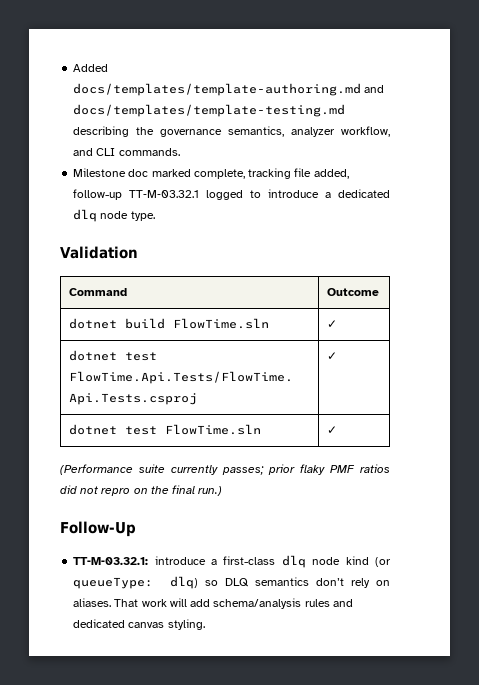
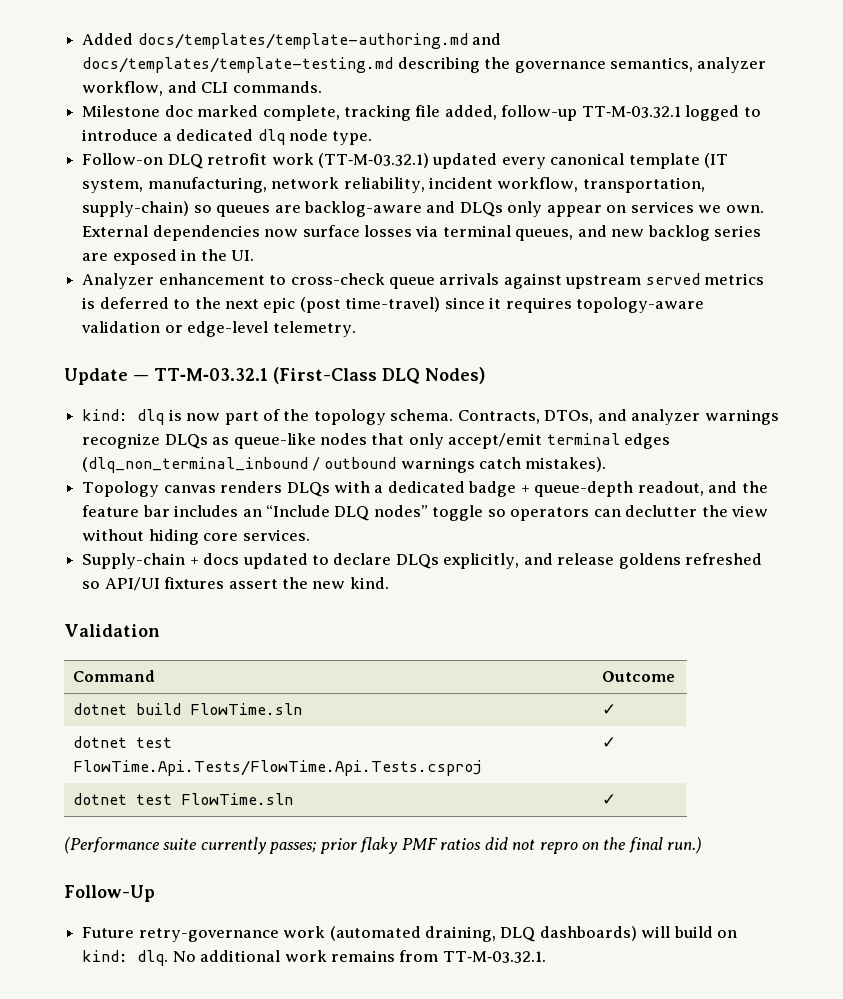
(155, 216) none -> [82,153,729,169] [82,177,705,193] [82,201,764,217] [82,225,762,241] [82,249,254,265] [82,273,765,289] [82,297,705,313] [81,321,356,337] [64,367,485,385] [82,409,779,425] [82,433,671,449] [82,457,607,473] [82,481,768,497] [82,505,769,521] [82,529,310,545] [82,553,763,569] [82,577,389,591] // Follow-on DLQ retrofit work (TT‑M‑03.32.1) updated every canonical template (IT system, manufacturing, network reliability, incident workflow, transportation, supply-chain) so queues are backlog-aware and DLQs only appear on services we own. External dependencies now surface losses via terminal queues, and new backlog series are exposed in the UI. // Analyzer enhancement to cross-check queue arrivals against upstream served metrics is deferred to the next epic (post time-travel) since it requires topology-aware validation or edge-level telemetry. // Update — TT‑M‑03.32.1 (First-Class DLQ Nodes) // kind: dlq is now part of the topology schema. Contracts, DTOs, and analyzer warnings recognize DLQs as queue-like nodes that only accept/emit terminal edges (dlq_non_terminal_inbound / outbound warnings catch mistakes). // Topology canvas renders DLQs with a dedicated badge + queue-depth readout, and the feature bar includes an “Include DLQ nodes” toggle so operators can declutter the view without hiding core services. // Supply-chain + docs updated to declare DLQs explicitly, and release goldens refreshed so API/UI fixtures assert the new kind.
[73,555,391,568] [73,576,390,589] [73,598,353,609] [73,619,205,630] TT‑M‑03.32.1: introduce a first-class dlq node kind (or queueType: dlq) so DLQ semantics don’t rely on aliases. That work will add schema/analysis rules and dedicated canvas styling. -> [82,926,738,942] [82,950,546,966] Future retry-governance work (automated draining, DLQ dashboards) will build on kind: dlq. No additional work remains from TT‑M‑03.32.1.

